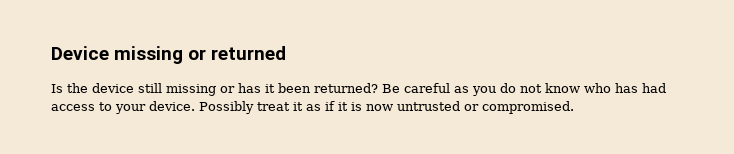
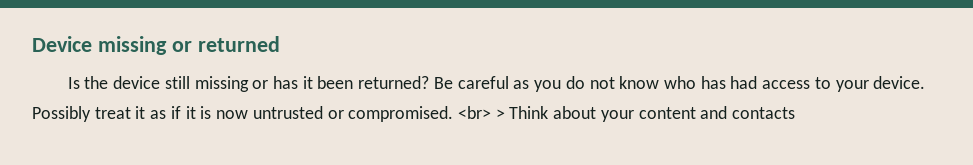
(574, 107) none -> [457,106,796,122] <br> > Think about your content and contacts

